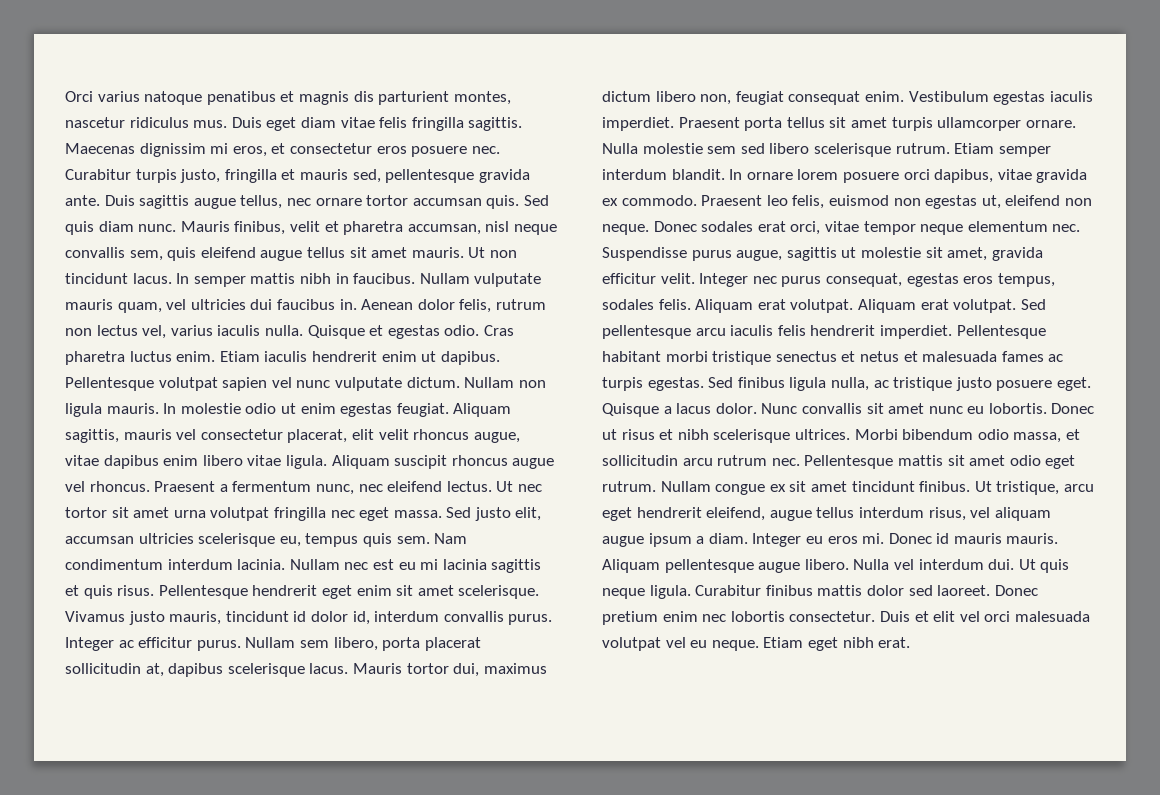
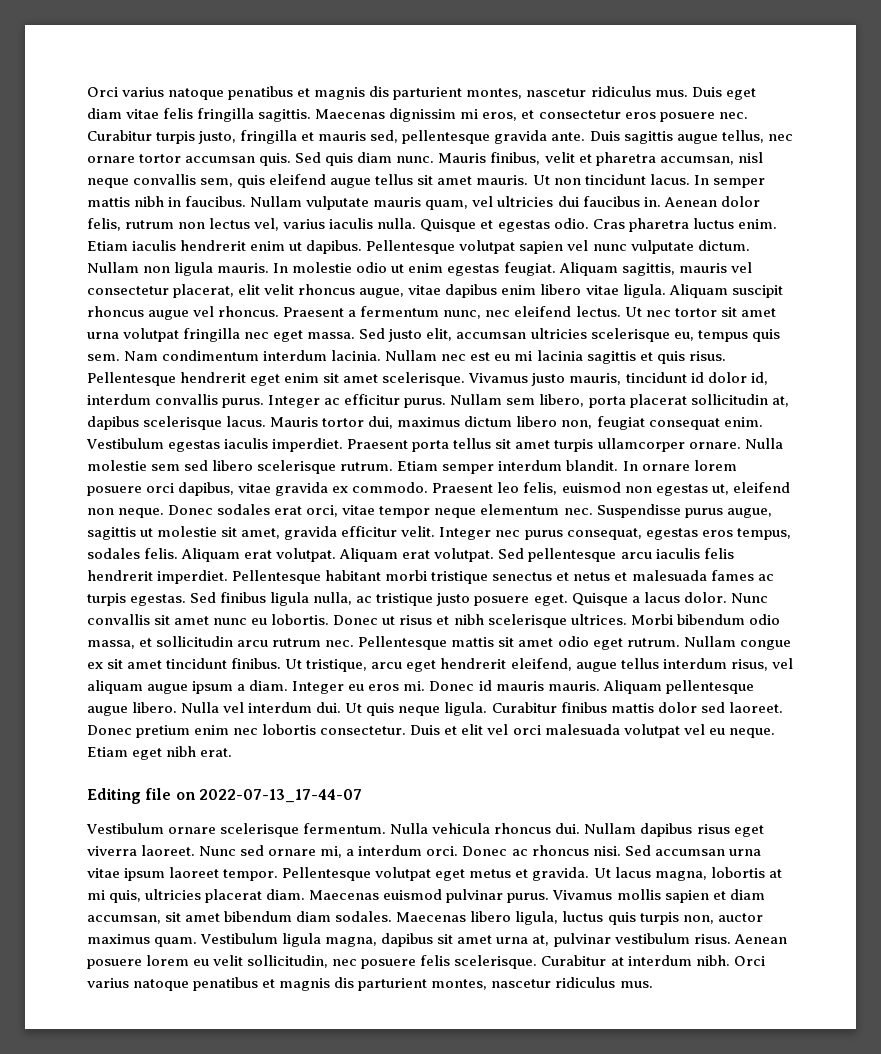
(911, 642) none -> [87,788,362,804] [86,823,764,837] [87,845,761,858] [87,867,782,881] [87,889,765,903] [87,911,763,925] [87,933,787,947] [87,955,765,969] [87,977,653,991] // Editing file on 2022-07-13_17-44-07 // Vestibulum ornare scelerisque fermentum. Nulla vehicula rhoncus dui. Nullam dapibus risus eget viverra laoreet. Nunc sed ornare mi, a interdum orci. Donec ac rhoncus nisi. Sed accumsan urna vitae ipsum laoreet tempor. Pellentesque volutpat eget metus et gravida. Ut lacus magna, lobortis at mi quis, ultricies placerat diam. Maecenas euismod pulvinar purus. Vivamus mollis sapien et diam accumsan, sit amet bibendum diam sodales. Maecenas libero ligula, luctus quis turpis non, auctor maximus quam. Vestibulum ligula magna, dapibus sit amet urna at, pulvinar vestibulum risus. Aenean posuere lorem eu velit sollicitudin, nec posuere felis scelerisque. Curabitur at interdum nibh. Orci varius natoque penatibus et magnis dis parturient montes, nascetur ridiculus mus.

